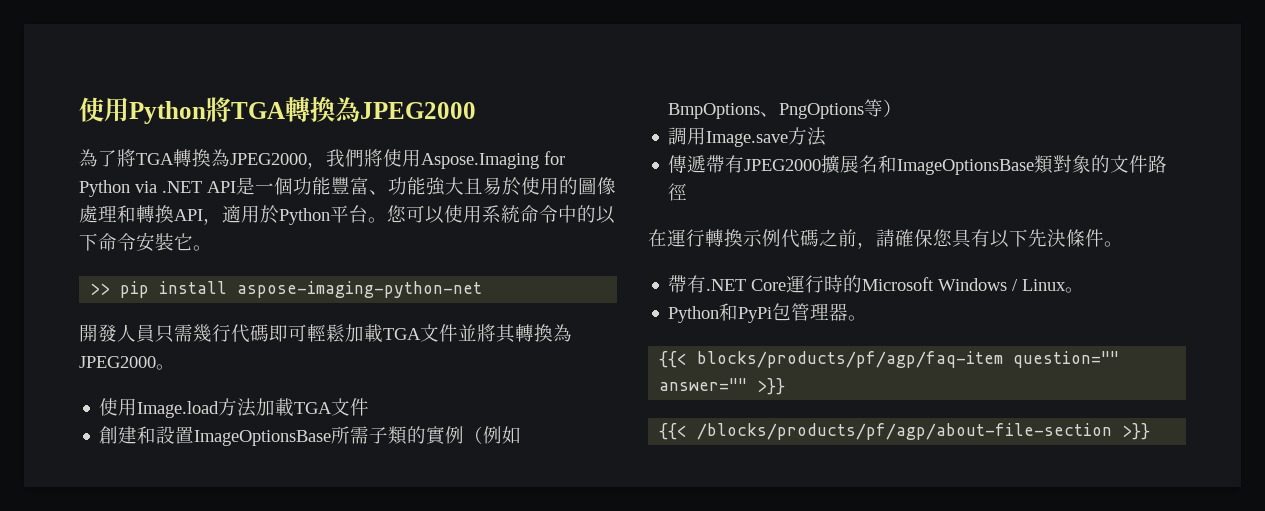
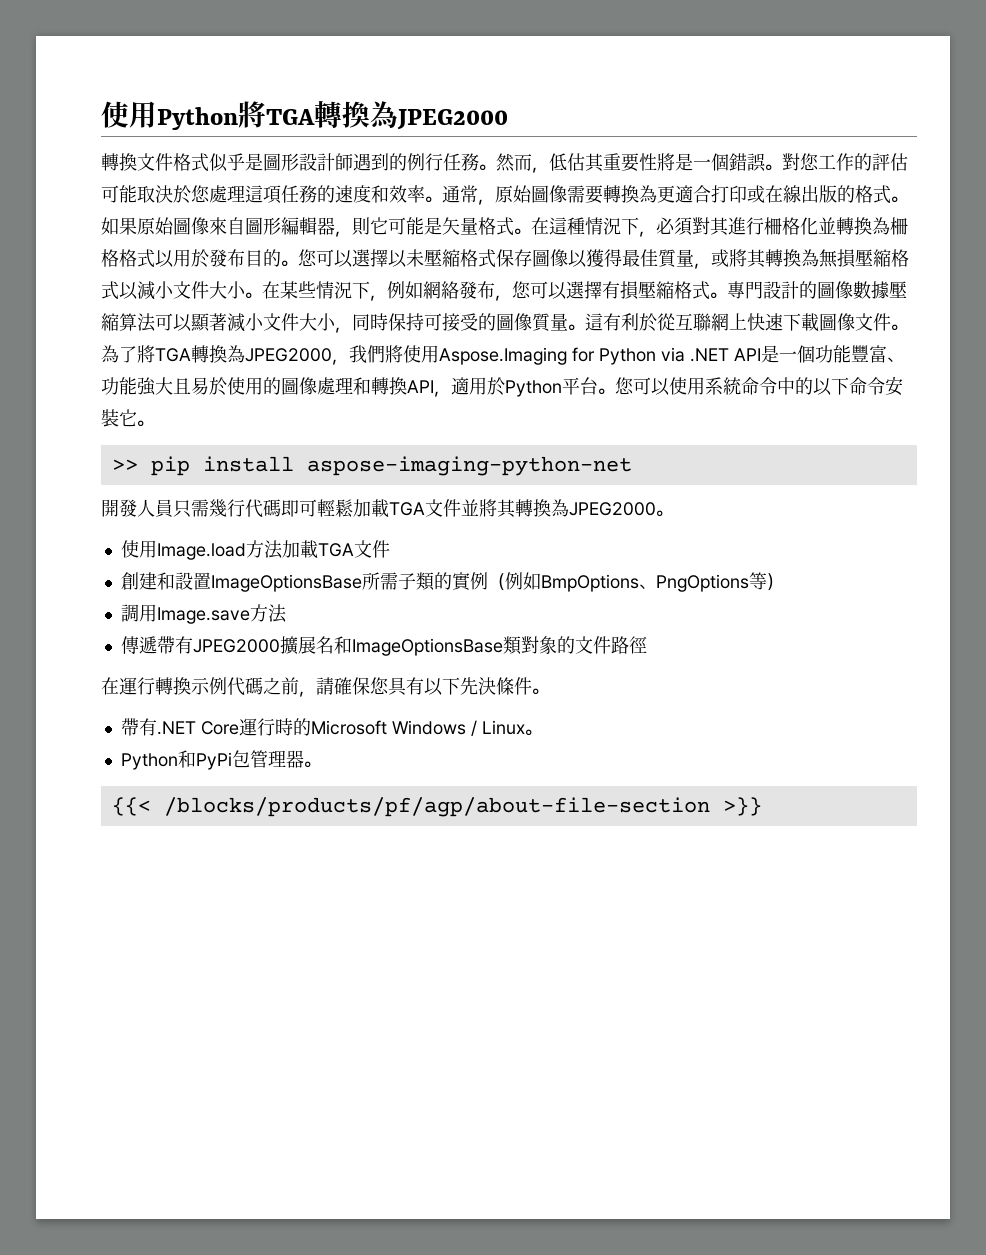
(476, 110) none -> [101,153,908,173] [101,185,908,205] [101,217,908,237] [101,249,909,269] [101,281,907,301] [101,313,908,333] 轉換文件格式似乎是圖形設計師遇到的例行任務。然而，低估其重要性將是一個錯誤。對您工作的評估可能取決於您處理這項任務的速度和效率。通常，原始圖像需要轉換為更適合打印或在線出版的格式。如果原始圖像來自圖形編輯器，則它可能是矢量格式。在這種情況下，必須對其進行柵格化並轉換為柵格格式以用於發布目的。您可以選擇以未壓縮格式保存圖像以獲得最佳質量，或將其轉換為無損壓縮格式以減小文件大小。在某些情況下，例如網絡發布，您可以選擇有損壓縮格式。專門設計的圖像數據壓縮算法可以顯著減小文件大小，同時保持可接受的圖像質量。這有利於從互聯網上快速下載圖像文件。
[659,351,1120,368] [659,378,786,395] // {{< blocks/products/pf/agp/faq-item question="" answer="" >}} -> (321, 764) none

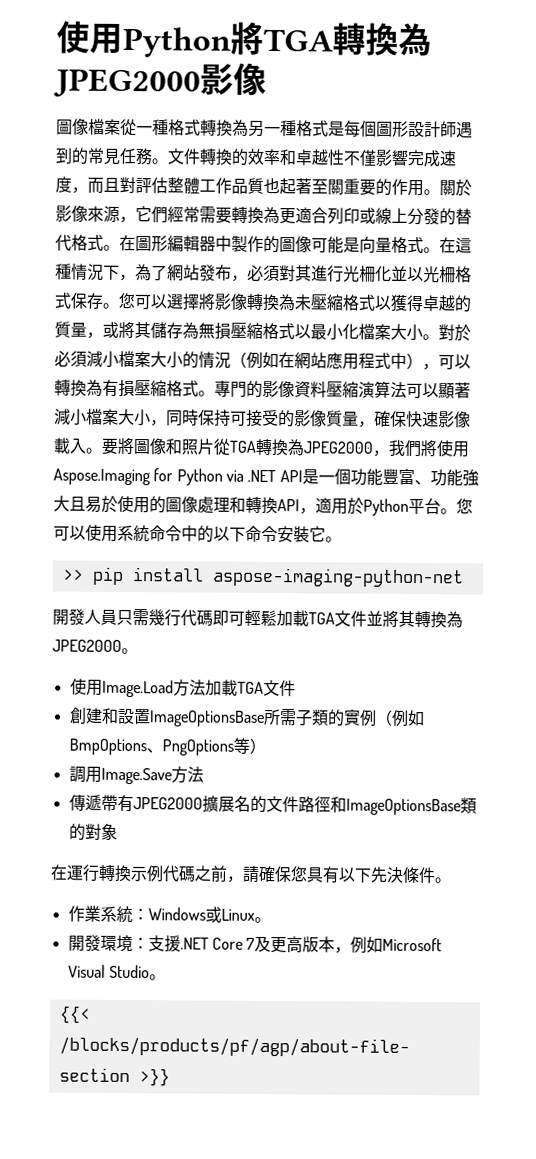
[101,153,908,173] [101,185,908,205] [101,217,460,237] // 轉換文件格式似乎是圖形設計師遇到的例行任務。然而，低估其重要性將是一個錯誤。對您工作的評估可能取決於您處理這項任務的速度和效率。通常，原始圖像需要轉換為更適合打印或在線出版的格式。如果原始圖像來自圖形編輯器，則它可能是矢 -> [200,62,267,96] [56,118,473,139] [55,147,457,168] [55,176,472,197] [55,205,472,226] [55,234,376,254] 影像 // 圖像檔案從一種格式轉換為另一種格式是每個圖形設計師遇到的常見任務。文件轉換的效率和卓越性不僅影響完成速度，而且對評估整體工作品質也起著至關重要的作用。關於影像來源，它們經常需要轉換為更適合列印或線上分發的替代格式。在圖形編輯器中製作的圖像可能是向
[656,217,908,236] [101,249,658,268] 必須對其進行柵格化並轉換為柵格格式以用於發布目的。您可以選擇以未壓縮格式保存圖像以獲得最佳 -> [135,264,472,284] [54,292,471,313] 為了網站發布，必須對其進行光柵化並以光柵格式保存。您可以選擇將影像轉換為未壓縮格式以獲得卓越的
[765,249,801,267] 轉換 -> [150,322,183,339] 儲存
[137,281,602,301] 減小文件大小。在某些情況下，例如網絡發布，您可以選擇 -> [310,323,471,342] [54,350,471,371] [54,379,103,397] 最小化檔案大小。對於必須減小檔案大小的情況（例如在網站應用程式中），可以轉換為
[763,281,907,299] [101,313,119,331] 設計的圖像數據壓縮 -> [246,380,375,398] 的影像資料壓縮演
[263,313,299,331] 文件 -> [86,408,119,425] 檔案
[496,313,908,332] [101,345,155,363] 圖像質量。這有利於從互聯網上快速下載圖像文件。為了將 -> [294,410,471,428] [53,437,230,456] 影像質量，確保快速影像載入。要將圖像和照片從
[156,543,246,560] Image.load -> [101,679,174,698] Image.Load
[156,607,250,624] Image.save -> [100,767,172,785] Image.Save
[333,636,557,656] 和ImageOptionsBase類對象 -> (251, 803) none
(647, 645) none -> [329,796,477,816] [68,823,118,841] 和ImageOptionsBase類的對象
[120,718,542,736] [120,750,304,770] 帶有.NET Core運行時的Microsoft Windows / Linux。 // Python和PyPi包管理器 -> [67,905,271,924] [67,934,443,954] [67,964,150,979] 作業系統：Windows或Linux。 // 開發環境：支援.NET Core 7及更高版本，例如Microsoft Visual Studio

